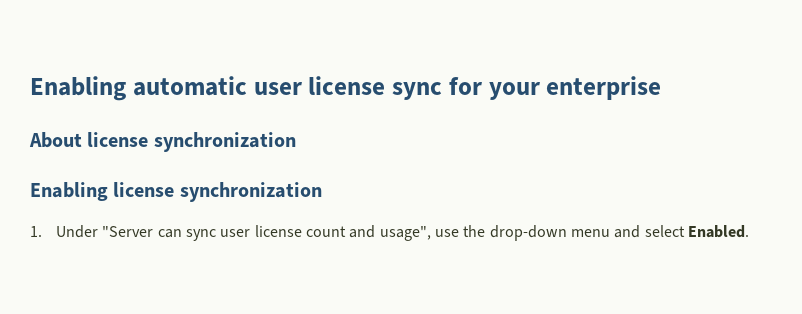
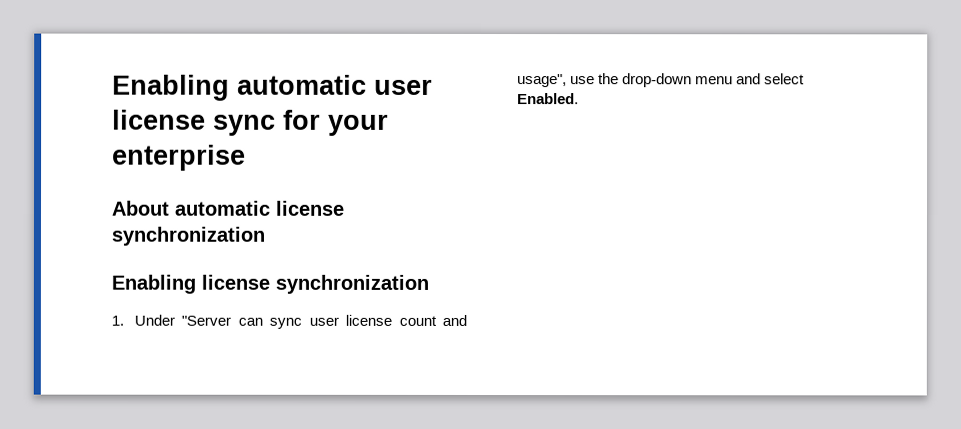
(82, 140) none -> [174,200,271,216] automatic

